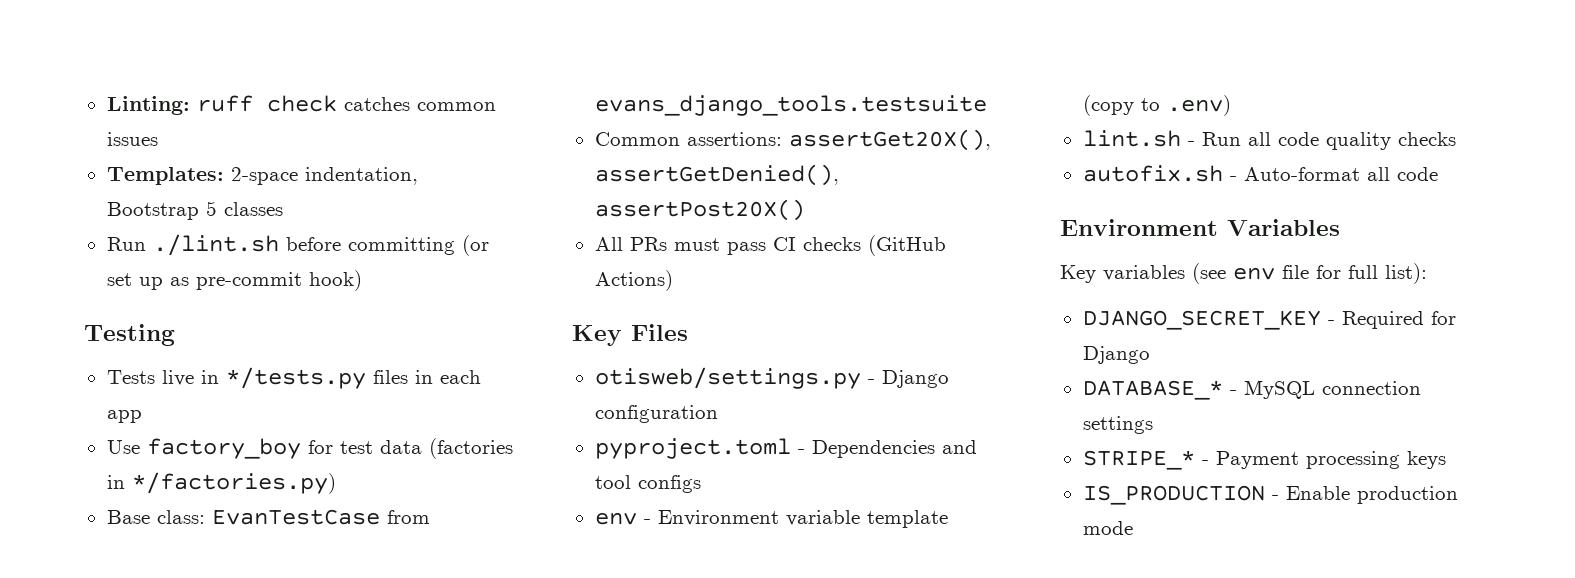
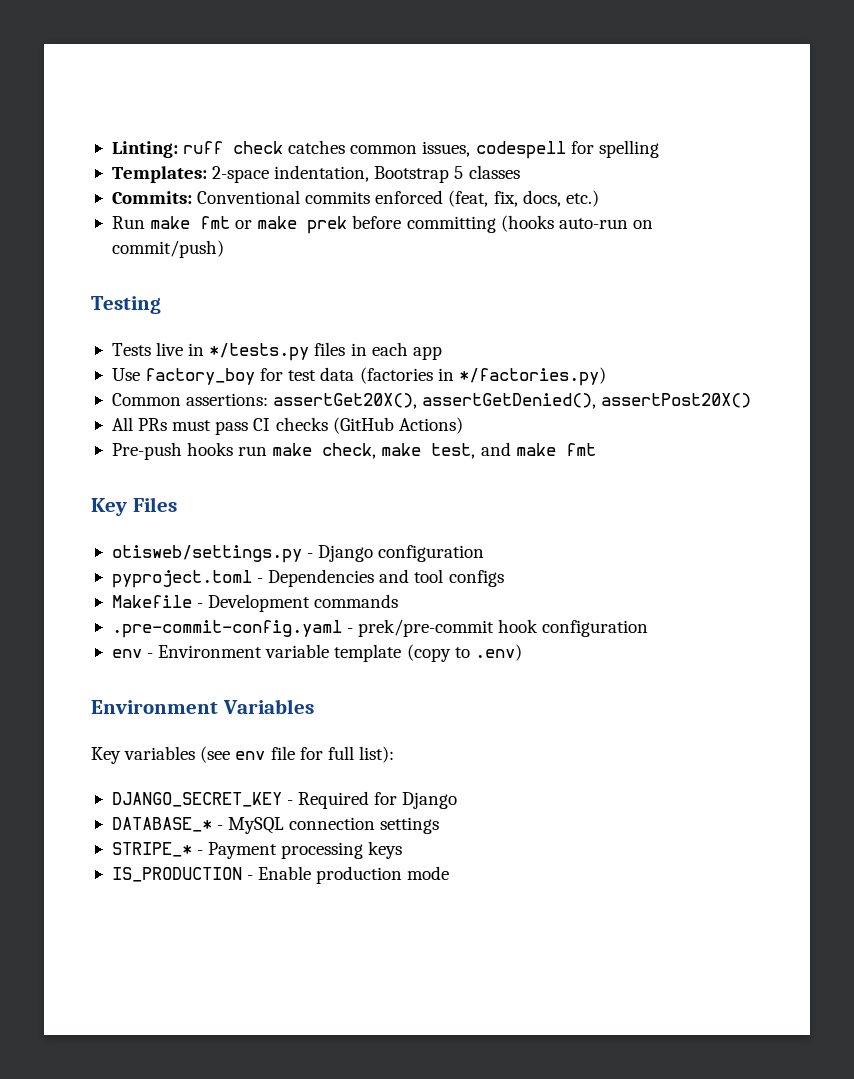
[106,132,158,146] issues -> [422,140,659,159] issues, codespell for spelling
[106,234,489,256] [106,270,362,291] Run ./lint.sh before committing (or set up as pre-commit hook) -> [111,190,599,207] [111,215,653,234] [111,240,224,258] Commits: Conventional commits enforced (feat, fix, docs, etc.) // Run make fmt or make prek before committing (hooks auto-run on commit/push)
[106,509,430,525] [594,95,987,116] // Base class: EvanTestCase from evans_django_tools.testsuite -> (606, 376) none
(673, 280) none -> [111,442,596,460] // Pre-push hooks run make check, make test, and make fmt
(701, 484) none -> [111,594,399,612] [111,619,649,638] // Makefile - Development commands // .pre-commit-config.yaml - prek/pre-commit hook configuration
[1082,130,1456,150] [1082,165,1438,182] // lint.sh - Run all code quality checks // autofix.sh - Auto-format all code -> (522, 652) none

